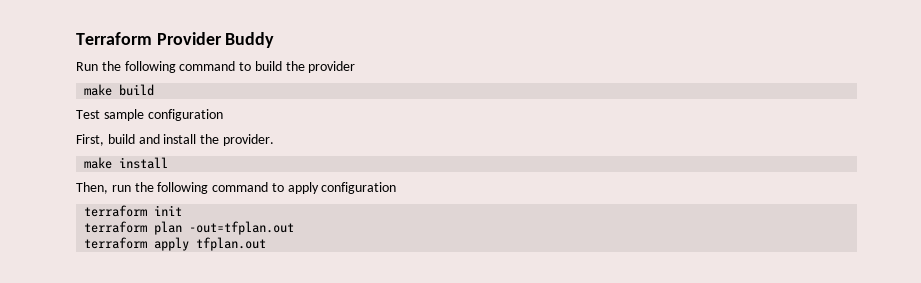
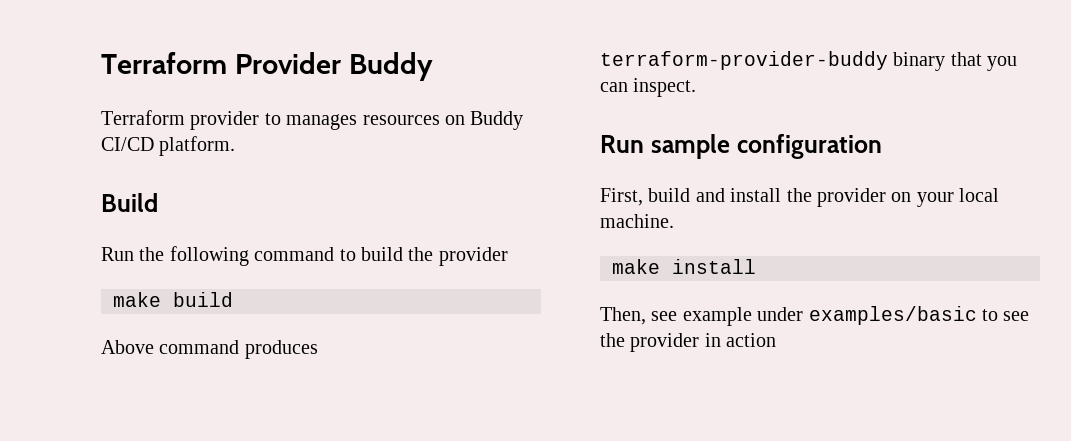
(275, 40) none -> [101,110,524,130] [101,136,236,156] [101,193,158,212] // Terraform provider to manages resources on Buddy CI/CD platform. // Build
[76,110,100,119] Test -> [101,340,318,359] [600,51,1018,71] [600,78,697,97] [600,135,644,153] Above command produces terraform-provider-buddy binary that you can inspect. // Run
[222,134,274,146] [84,157,169,169] [76,182,397,194] [84,205,183,217] [84,221,295,235] [84,237,267,251] provider. // make install // Then, run the following command to apply configuration // terraform init // terraform plan -out=tfplan.out // terraform apply tfplan.out -> [817,188,1000,207] [600,214,674,228] [612,259,756,274] [600,306,1030,326] [600,333,777,352] provider on your local machine. // make install // Then, see example under examples/basic to see the provider in action

